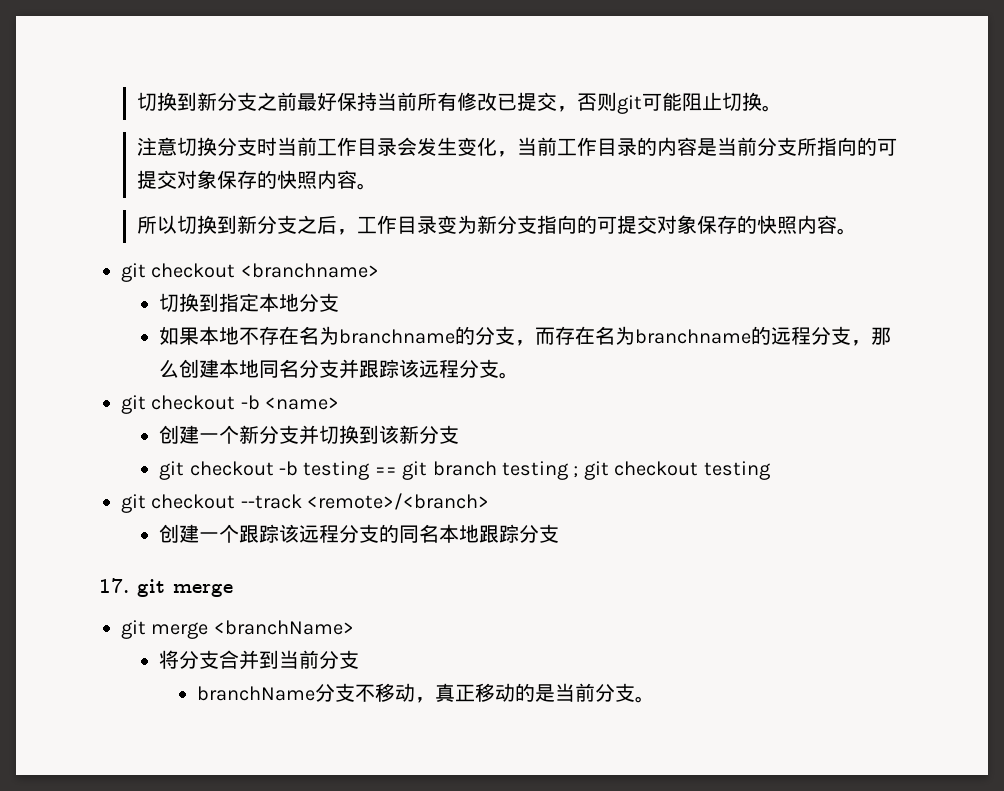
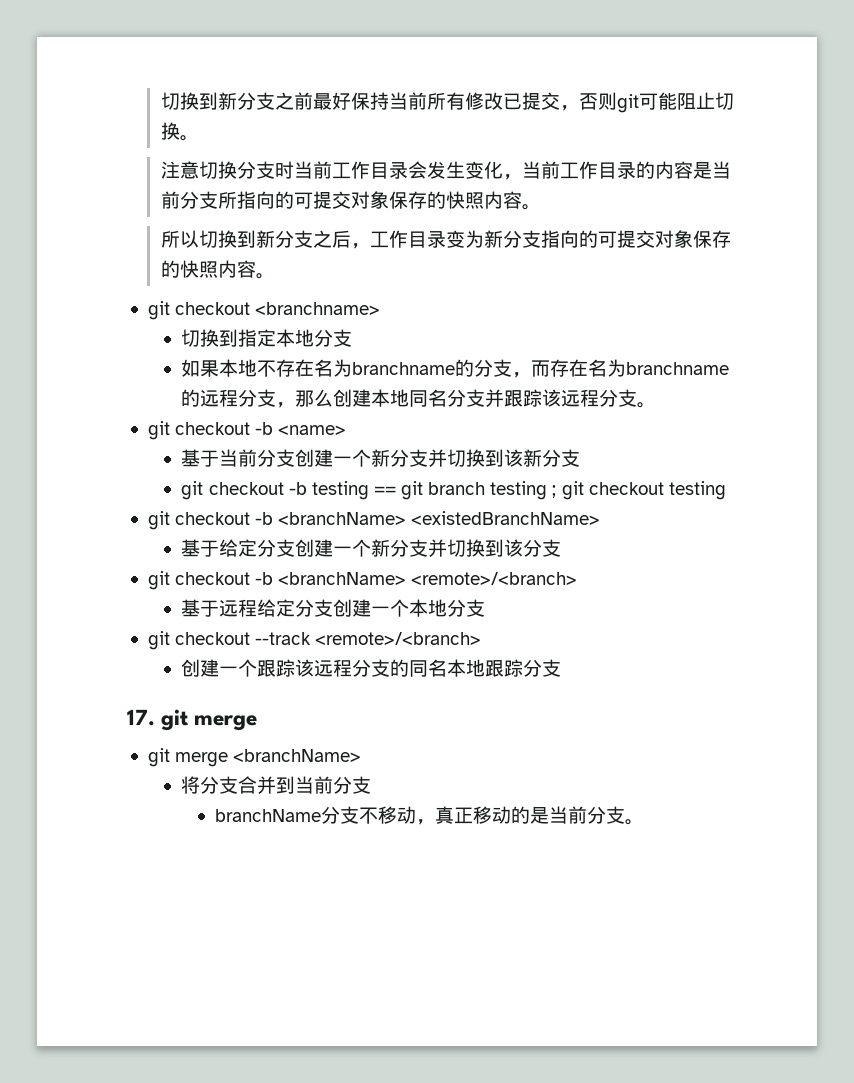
(340, 403) none -> [181,449,296,467] 基于当前分支
(770, 470) none -> [147,511,601,530] [181,539,562,557] [147,571,578,590] [181,599,486,617] // git checkout -b <branchName> <existedBranchName> // 基于给定分支创建一个新分支并切换到该分支 // git checkout -b <branchName> <remote>/<branch> // 基于远程给定分支创建一个本地分支

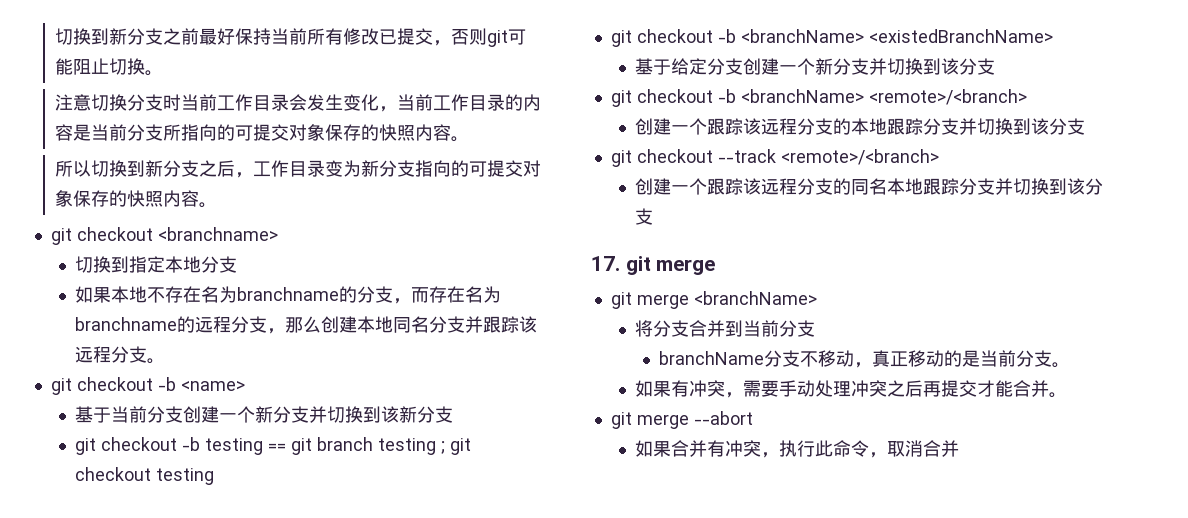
[181,599,448,617] 基于远程给定分支创建一个本地 -> [635,118,1050,135] 创建一个跟踪该远程分支的本地跟踪分支并切换到该
(562, 668) none -> [995,178,1104,195] [635,208,654,225] 并切换到该分支
(644, 822) none -> [635,380,1068,398] [610,411,753,429] [635,440,960,458] // 如果有冲突，需要手动处理冲突之后再提交才能合并。 // git merge --abort // 如果合并有冲突，执行此命令，取消合并

